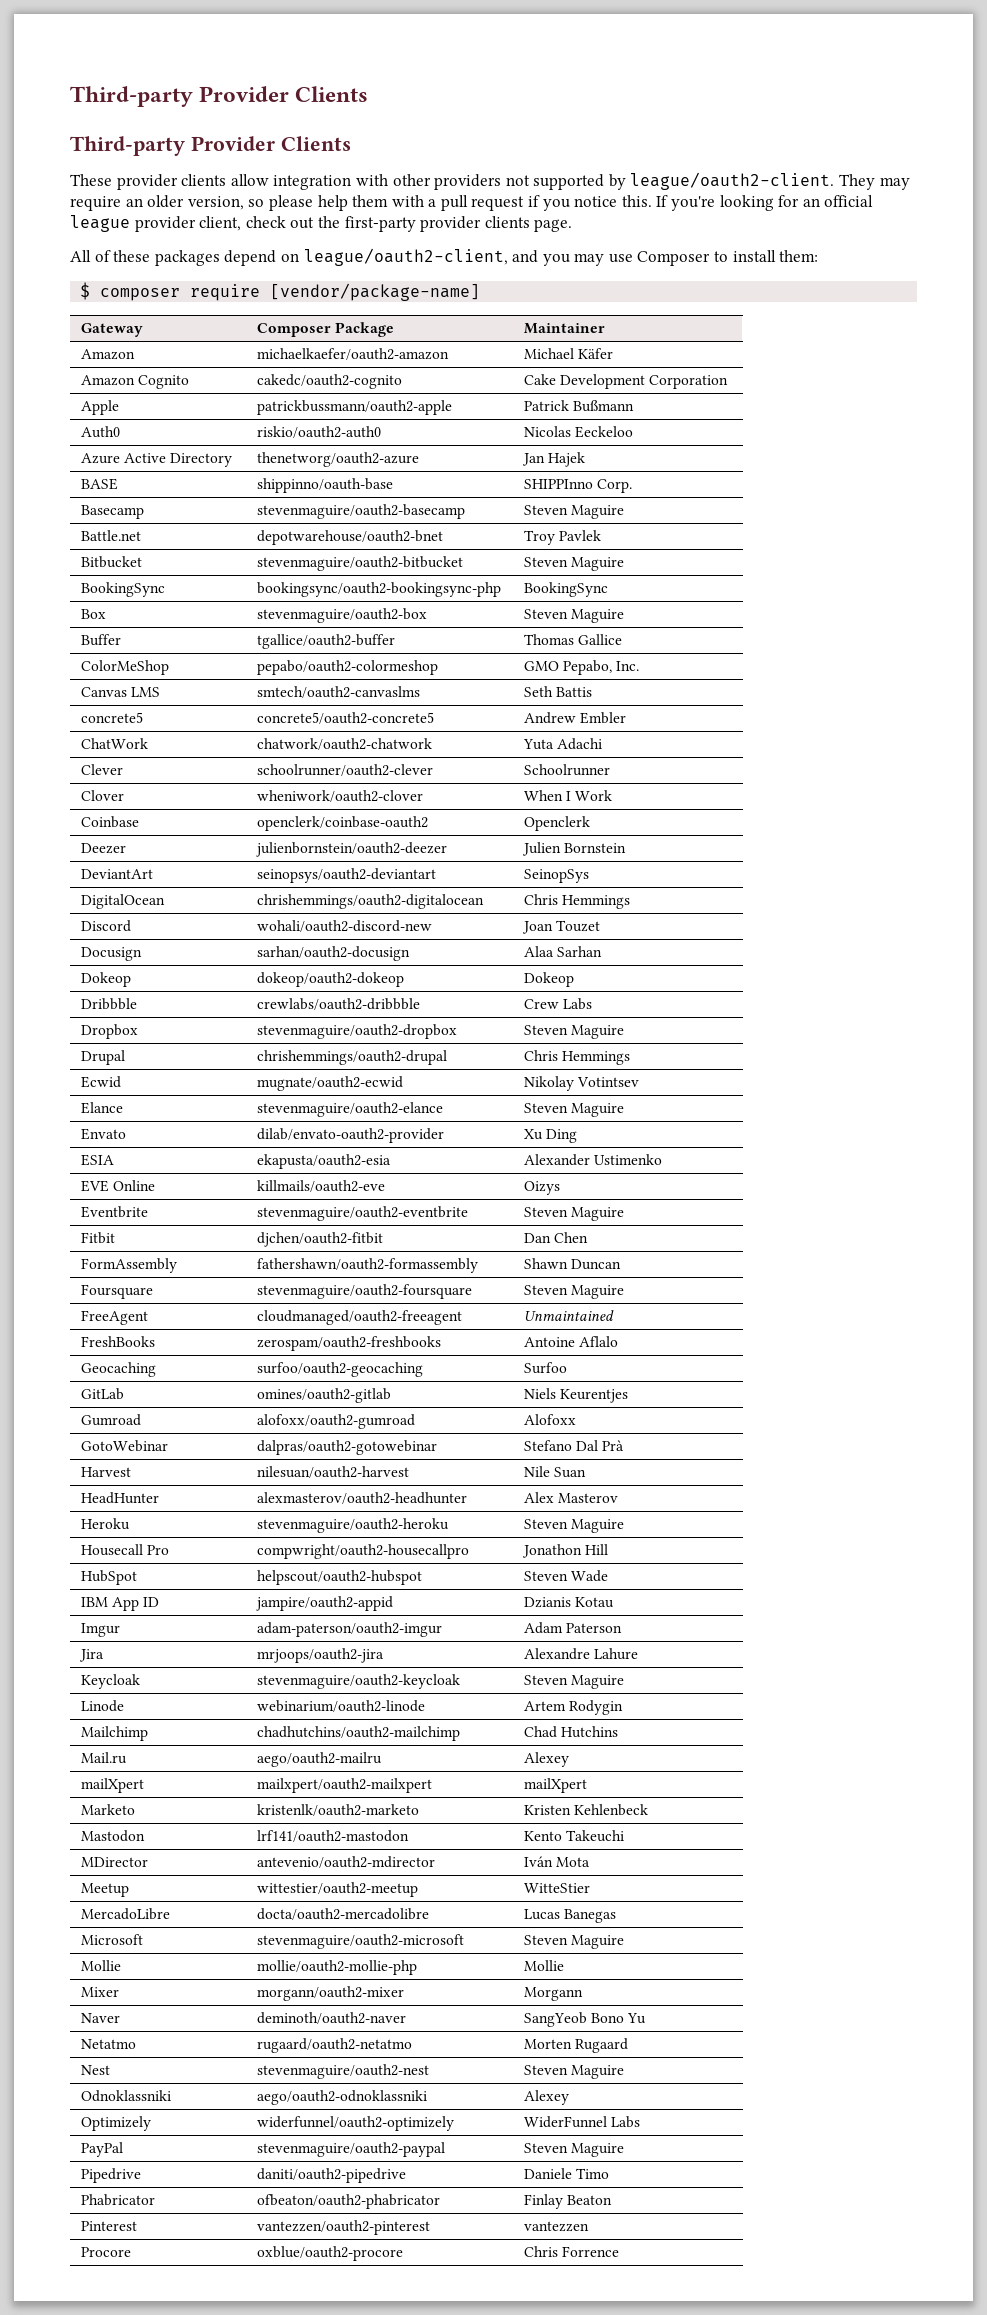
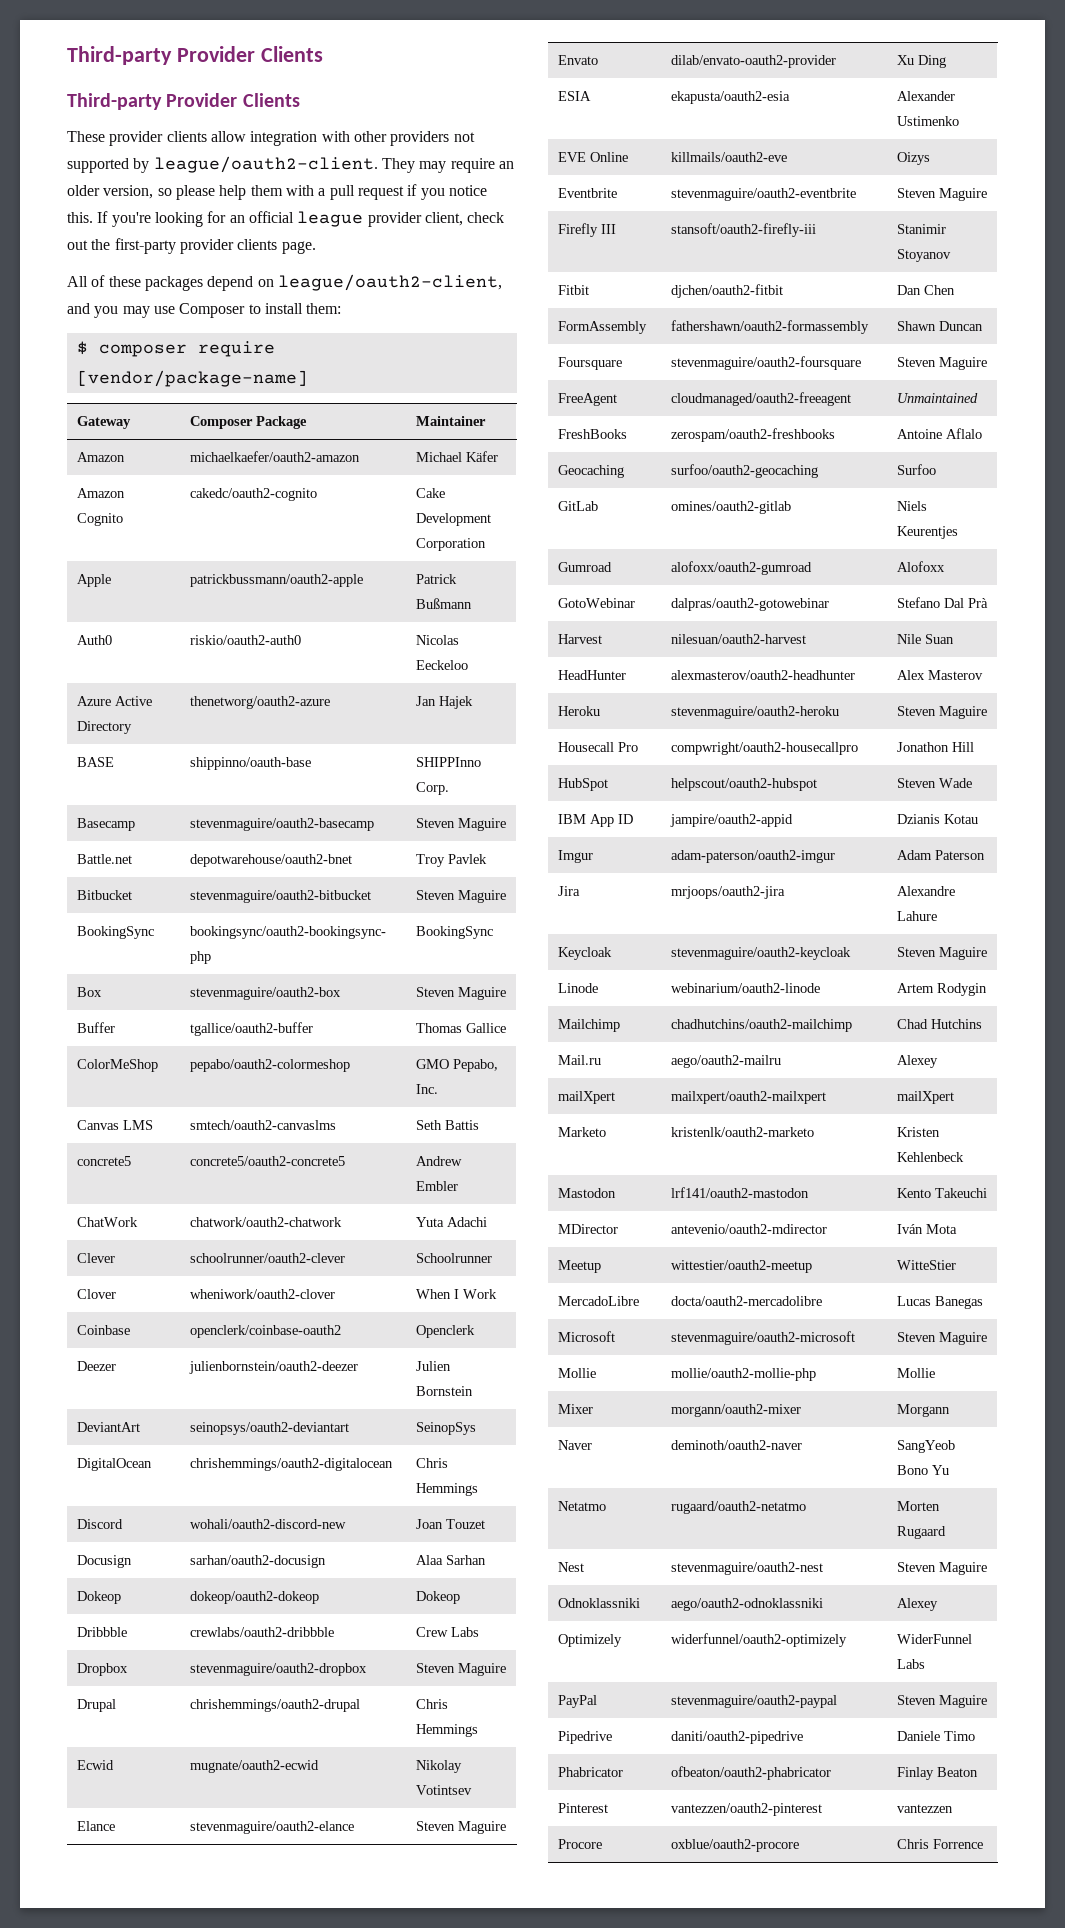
(625, 1214) none -> [558,223,617,237] [671,223,817,237] [897,224,947,234] [897,249,952,262] // Firefly III | stansoft/oauth2-firefly-iii | Stanimir Stoyanov

